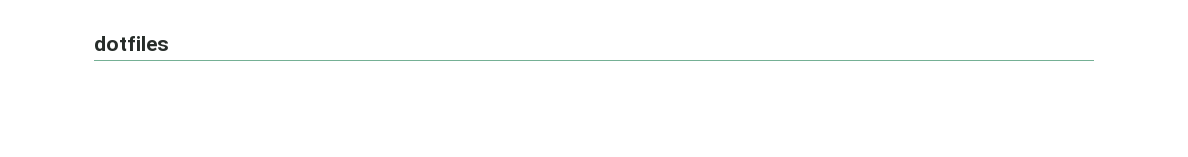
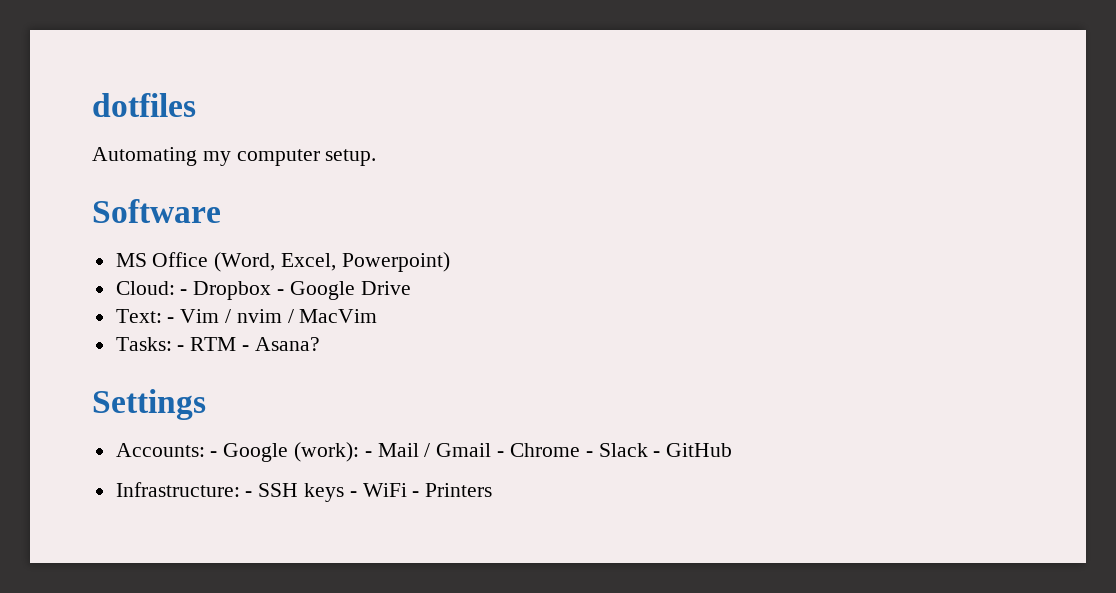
(169, 43) none -> [92,147,377,166] [92,199,221,223] [115,252,450,272] [115,281,411,300] [115,309,378,323] [115,337,320,351] [92,389,206,420] [115,442,733,462] [115,482,493,502] // Automating my computer setup. // Software // MS Office (Word, Excel, Powerpoint) // Cloud: - Dropbox - Google Drive // Text: - Vim / nvim / MacVim // Tasks: - RTM - Asana? // Settings // Accounts: - Google (work): - Mail / Gmail - Chrome - Slack - GitHub // Infrastructure: - SSH keys - WiFi - Printers

